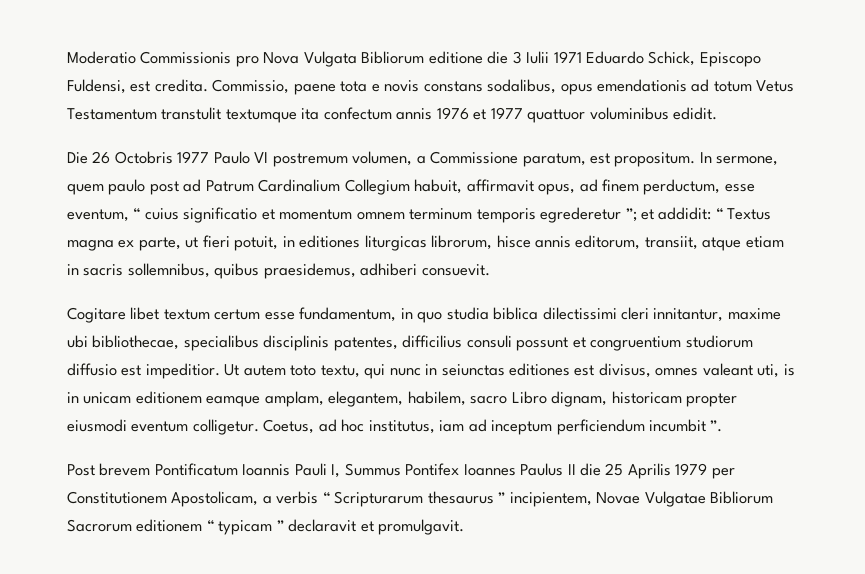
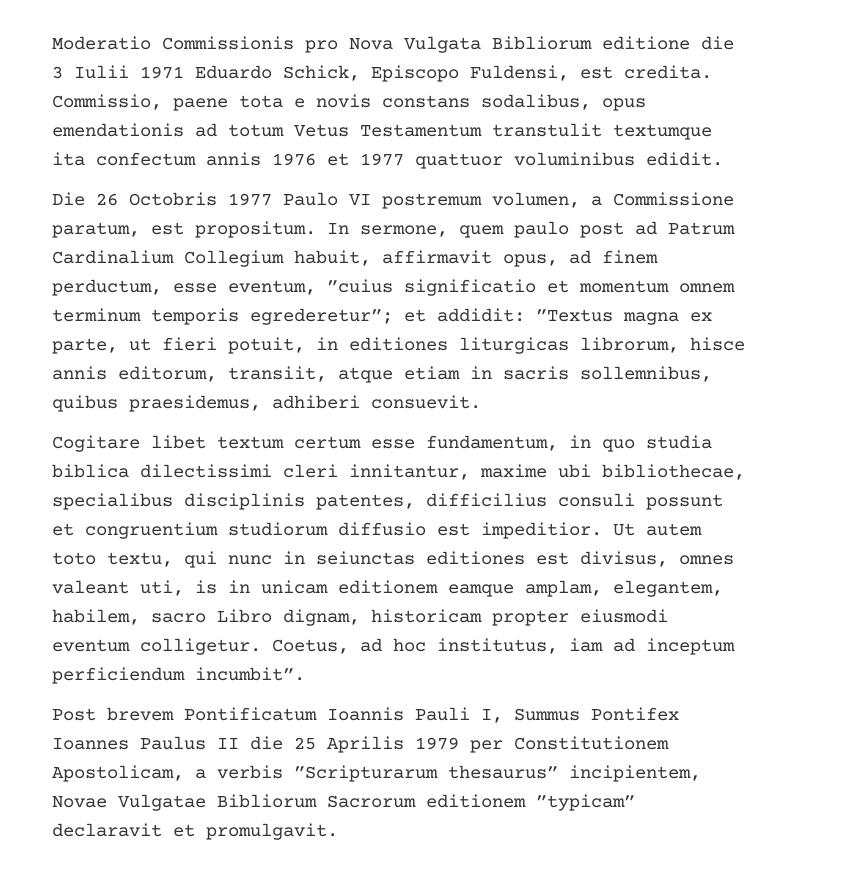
[133,208,179,220] “ cuius -> [327,279,393,293] ”cuius
[540,207,772,223] egrederetur ”; et addidit: “ Textus -> [250,308,613,325] egrederetur”; et addidit: ”Textus
[649,419,723,432] incumbit ”. -> [195,667,305,681] incumbit”.
[322,491,506,507] “ Scripturarum thesaurus ” -> [294,765,558,782] ”Scripturarum thesaurus”
[206,520,284,535] “ typicam ” -> [536,794,635,811] ”typicam”

